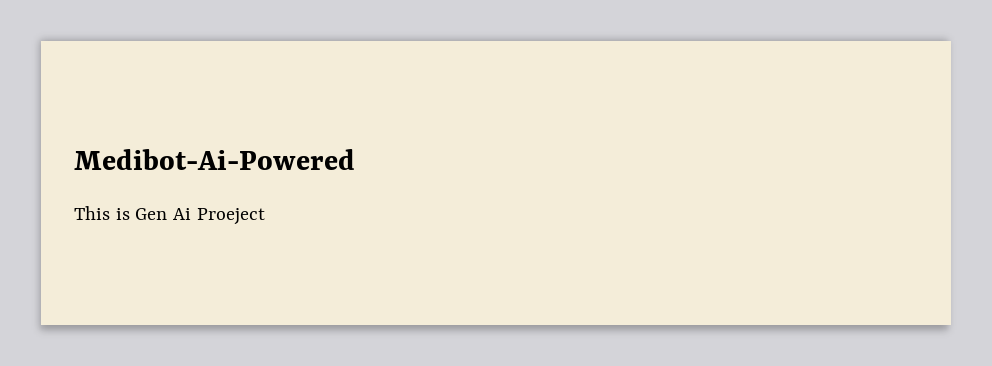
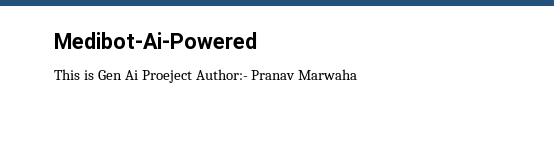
(265, 216) none -> [195,69,358,80] Author:- Pranav Marwaha

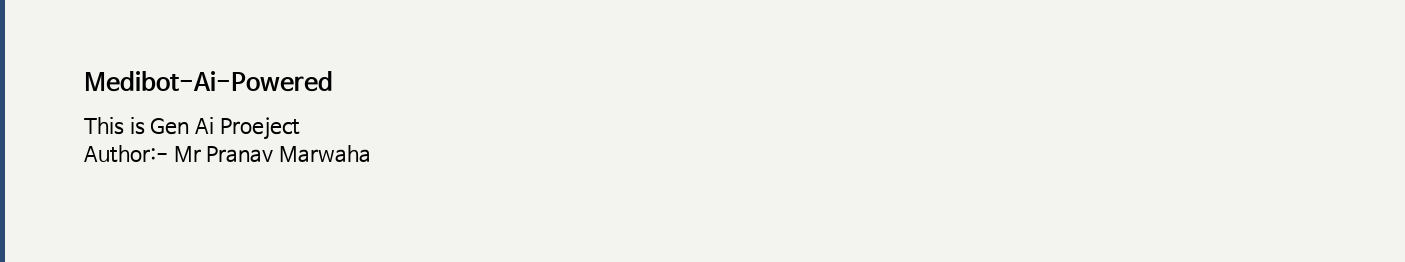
[195,69,248,80] Author:- -> [84,145,201,163] // Author:- Mr

